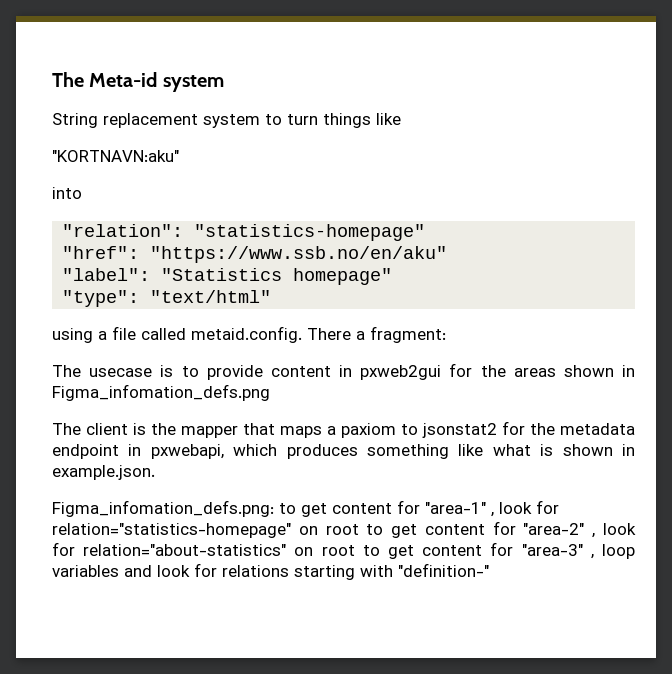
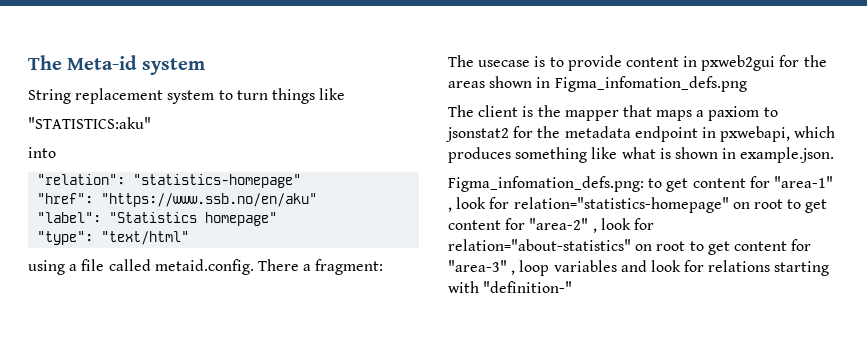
[52,150,179,162] "KORTNAVN:aku" -> [28,117,151,129] "STATISTICS:aku"

